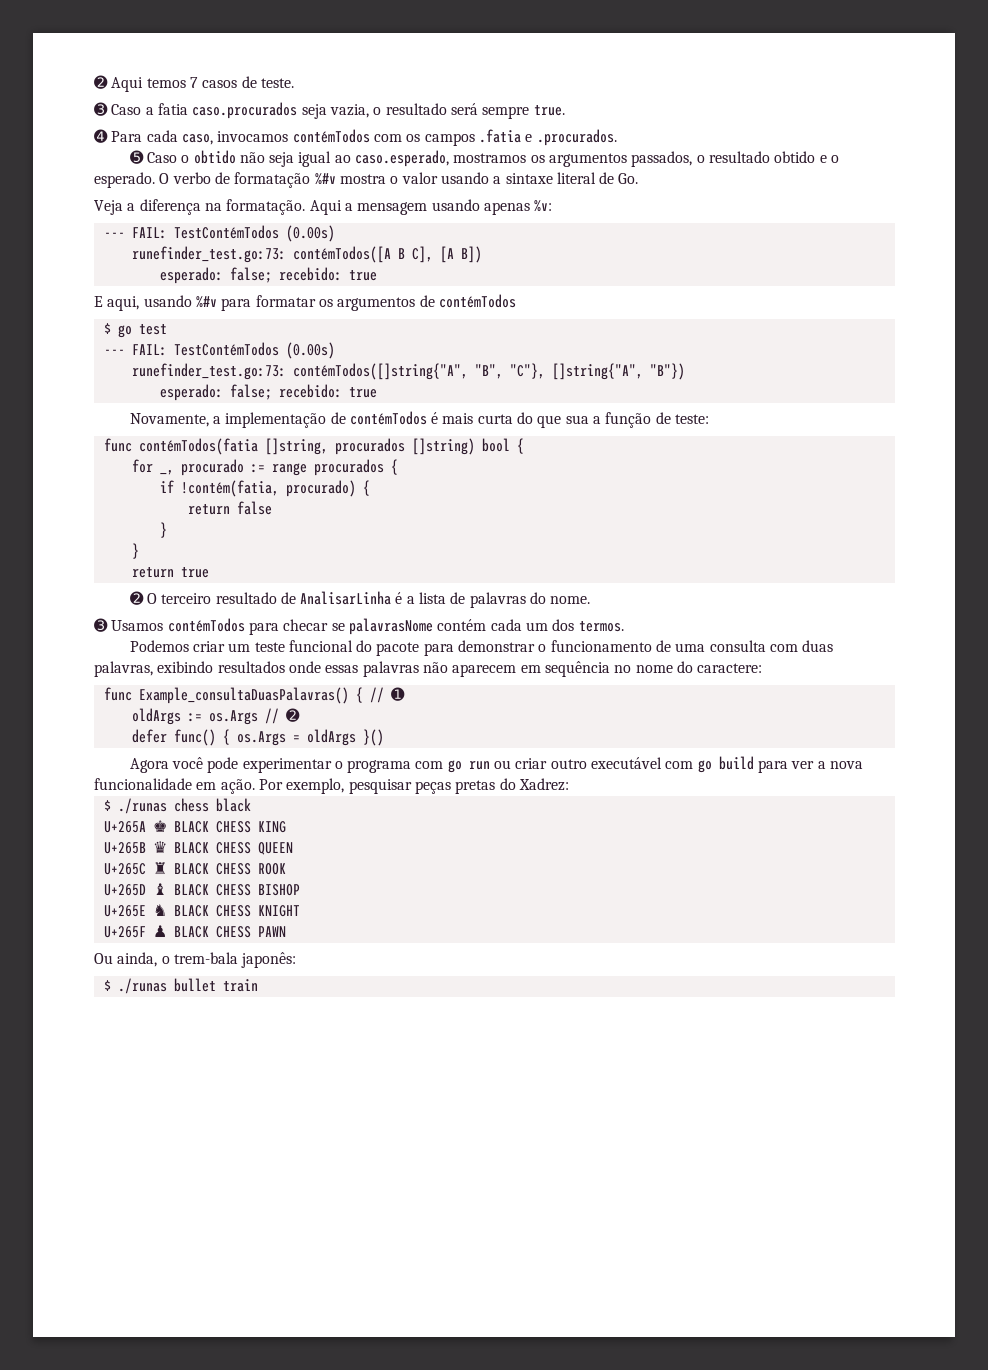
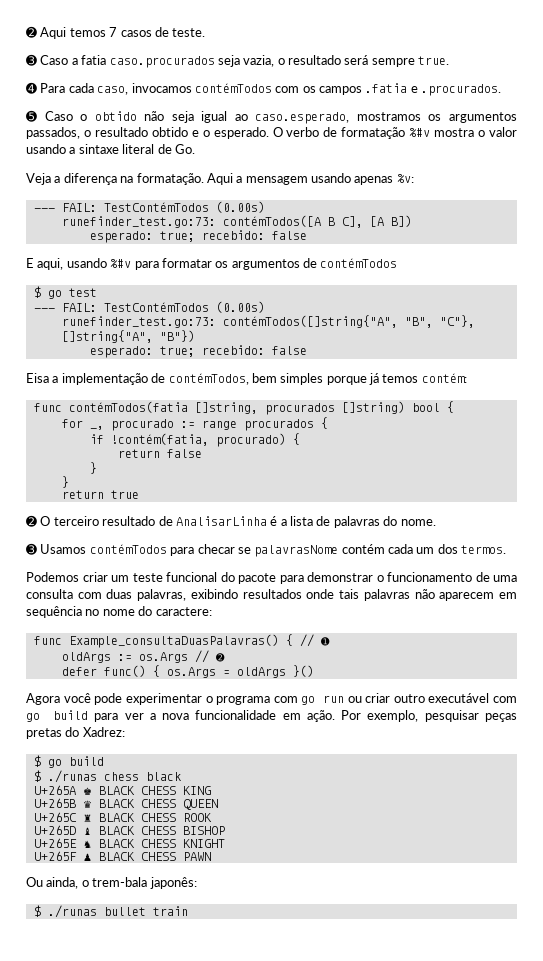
[229,267,377,283] false; recebido: true -> [159,230,307,242] true; recebido: false
[229,384,377,400] [129,411,710,428] false; recebido: true // Novamente, a implementação de contémTodos é mais curta do que sua a função de teste: -> [159,345,307,357] [26,373,467,385] true; recebido: false // Eisa a implementação de contémTodos, bem simples porque já temos contém:
[325,665,359,673] essas -> [339,589,360,599] tais
(569, 784) none -> [33,755,104,768] // $ go build

